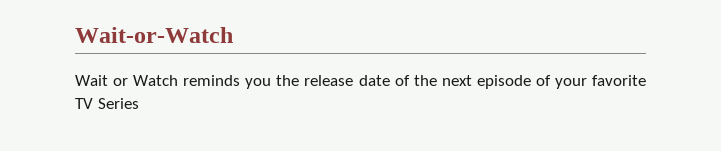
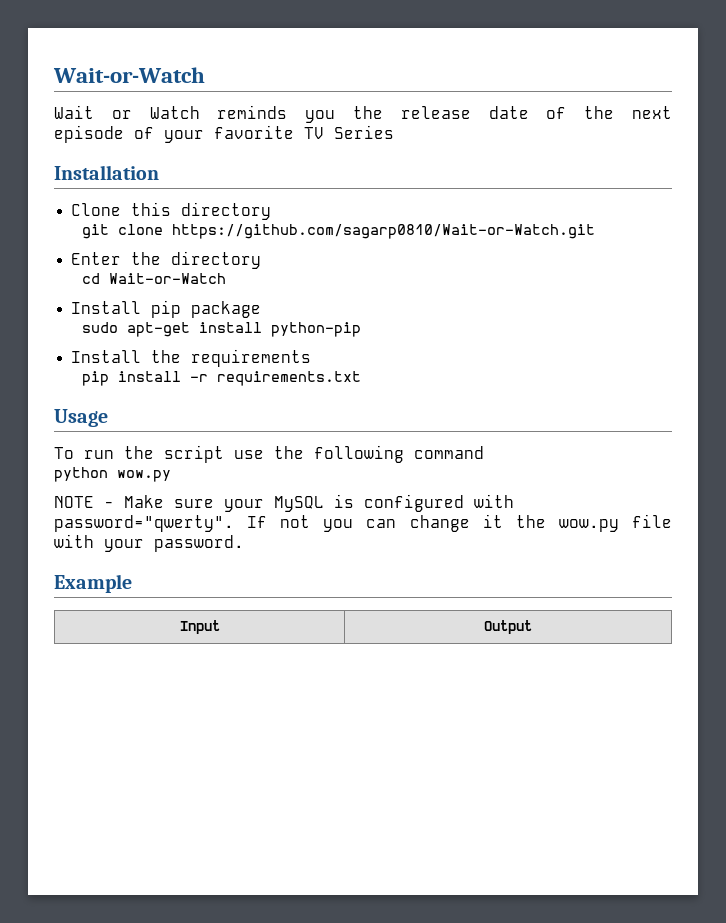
(139, 103) none -> [54,165,159,180] [71,202,272,220] [81,224,595,239] [71,251,262,269] [81,273,226,284] [71,300,262,318] [81,322,361,337] [71,349,312,367] [81,371,361,386] [54,409,108,427] [54,445,484,463] [54,467,171,482] [54,494,514,512] [54,514,672,532] [54,534,244,552] [54,574,132,593] [179,620,220,634] [484,620,532,634] // Installation // Clone this directory // git clone https://github.com/sagarp0810/Wait-or-Watch.git // Enter the directory // cd Wait-or-Watch // Install pip package // sudo apt-get install python-pip // Install the requirements // pip install -r requirements.txt // Usage // To run the script use the following command // python wow.py // NOTE - Make sure your MySQL is configured with password="qwerty". If not you can change it the wow.py file with your password. // Example // Input | Output

